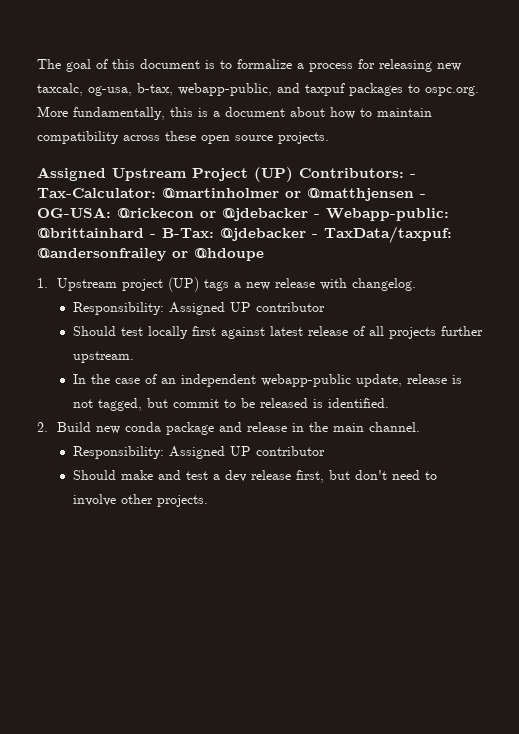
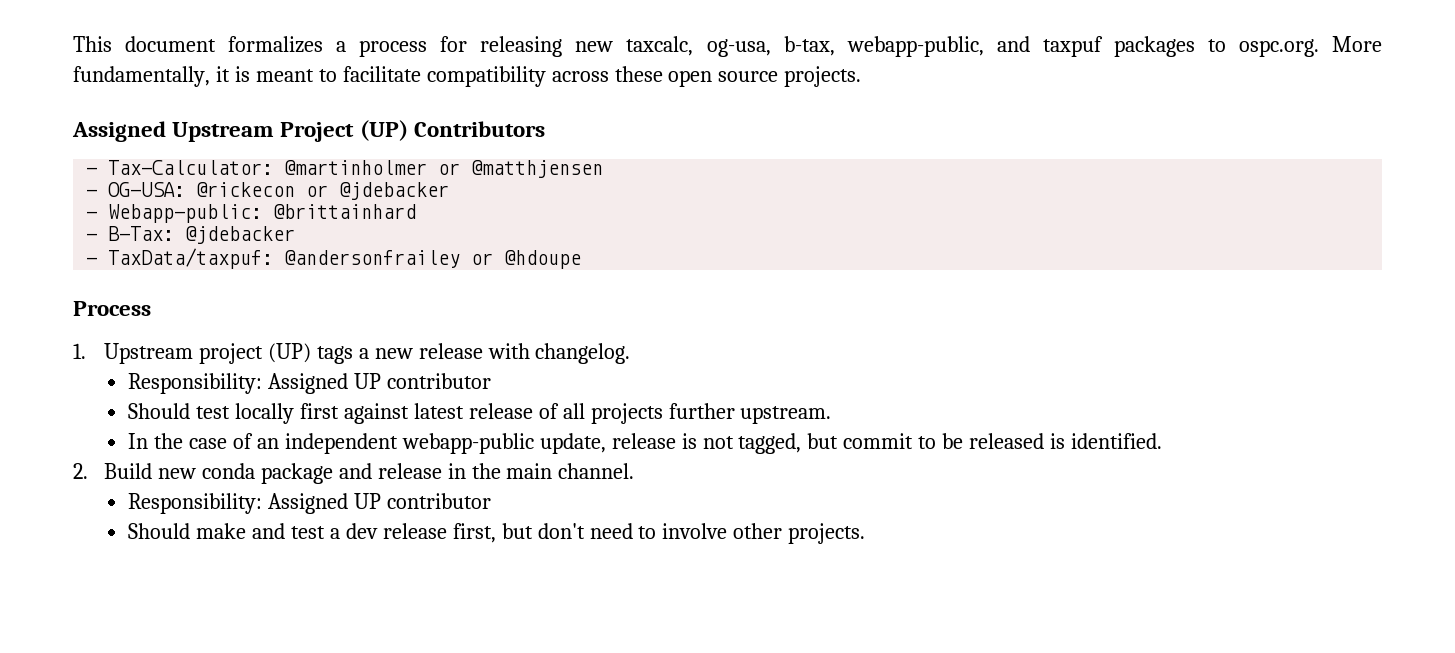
[37,59,292,72] The goal of this document is to formalize -> [73,36,324,53] This document formalizes
[170,107,432,119] this is a document about how to maintain -> [215,66,421,82] it is meant to facilitate
[299,168,404,178] Contributors: -> [413,121,545,137] Contributors //
(414, 194) none -> (604, 169) //
(308, 214) none -> (450, 191) //
(144, 233) none -> (417, 211) //
(306, 234) none -> (296, 235) //
(264, 254) none -> [73,301,151,316] // Process

